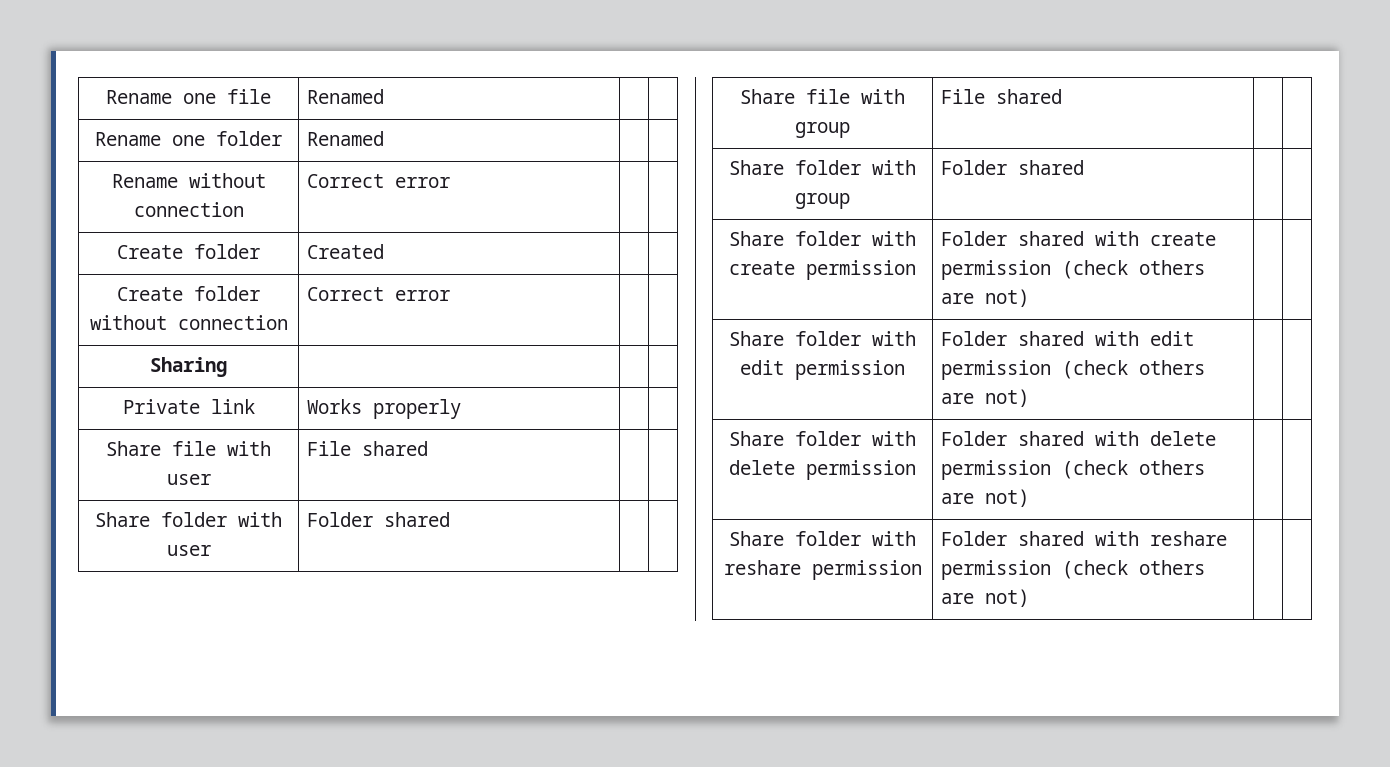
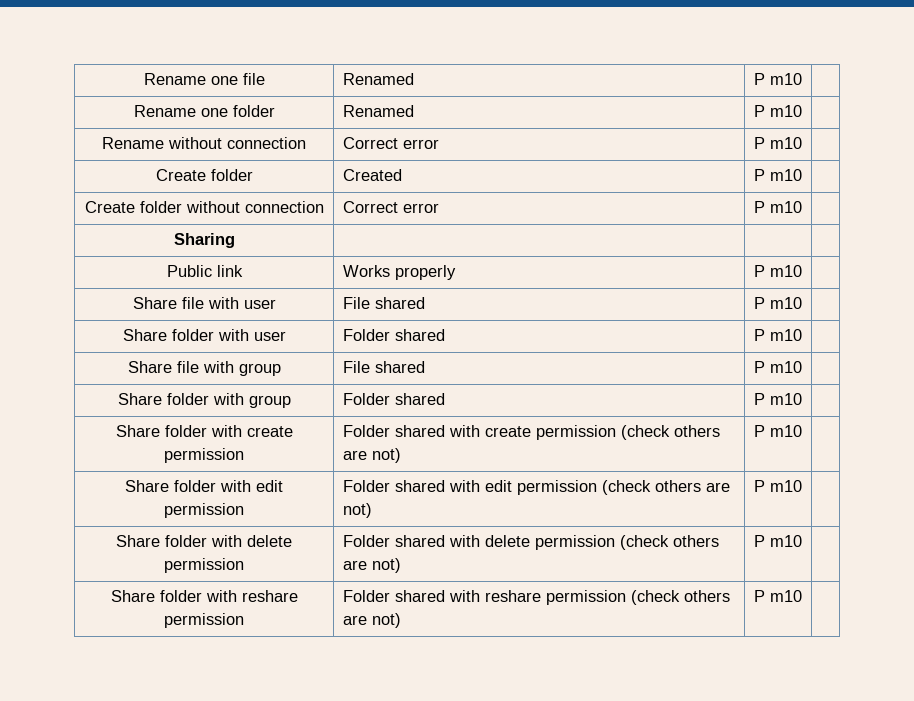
(385, 96) none -> [754,73,802,85] P m10
(385, 138) none -> [754,105,802,117] P m10
(451, 182) none -> [754,137,802,149] P m10
(385, 251) none -> [754,169,802,181] P m10
(451, 295) none -> [754,201,802,213] P m10
[122,399,200,414] Private -> [166,265,212,277] Public
(462, 409) none -> [754,265,802,277] P m10
(429, 448) none -> [754,297,802,309] P m10
(451, 519) none -> [754,329,802,341] P m10
(1063, 96) none -> [754,361,802,373] P m10
(1085, 167) none -> [754,393,802,405] P m10
(1030, 298) none -> [754,425,802,437] P m10
(1030, 398) none -> [754,480,802,492] P m10
(1030, 498) none -> [754,535,802,547] P m10
(1030, 598) none -> [754,590,802,602] P m10

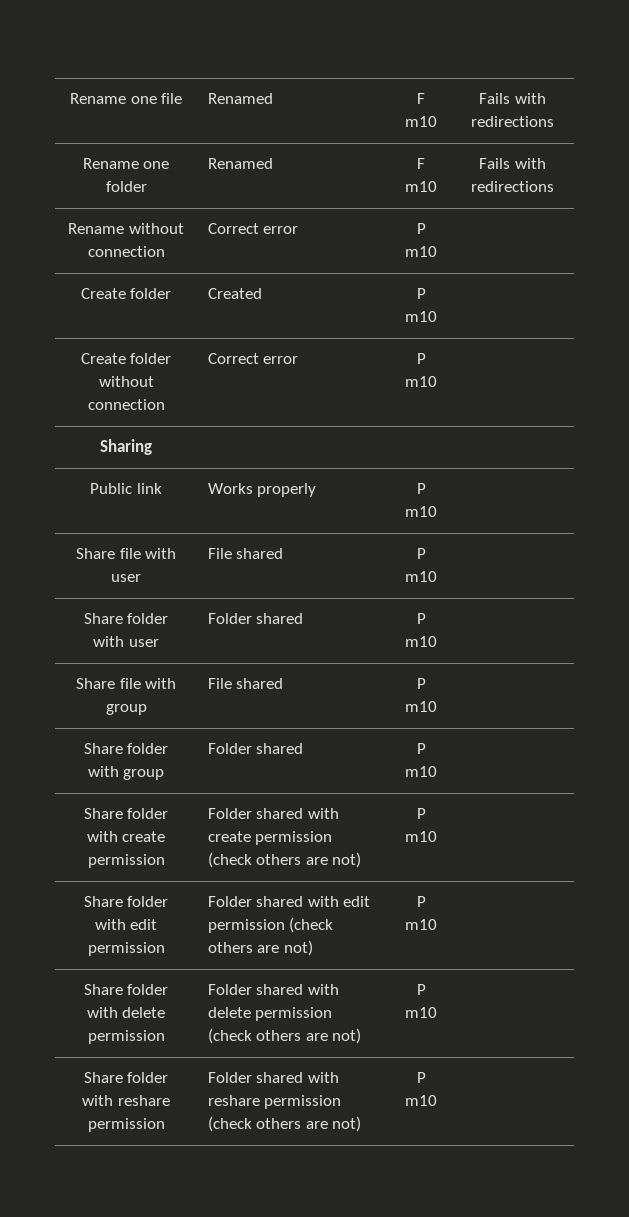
[754,73,802,85] P m10 | -> [417,93,425,104] [405,116,437,127] [479,93,546,104] [471,116,554,127] F m10 | Fails with redirections
[754,105,802,117] P m10 | -> [417,158,425,169] [405,181,437,192] [479,158,546,169] [471,181,554,192] F m10 | Fails with redirections

